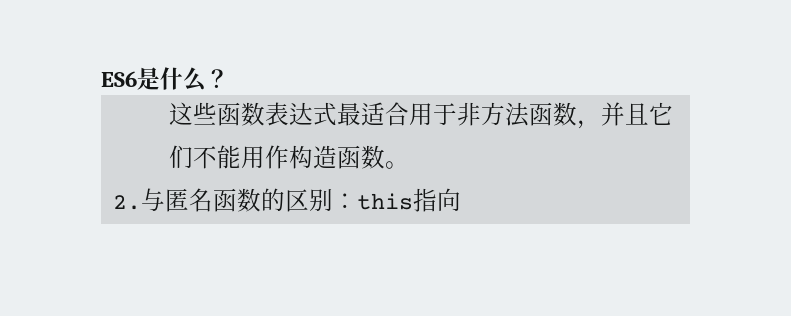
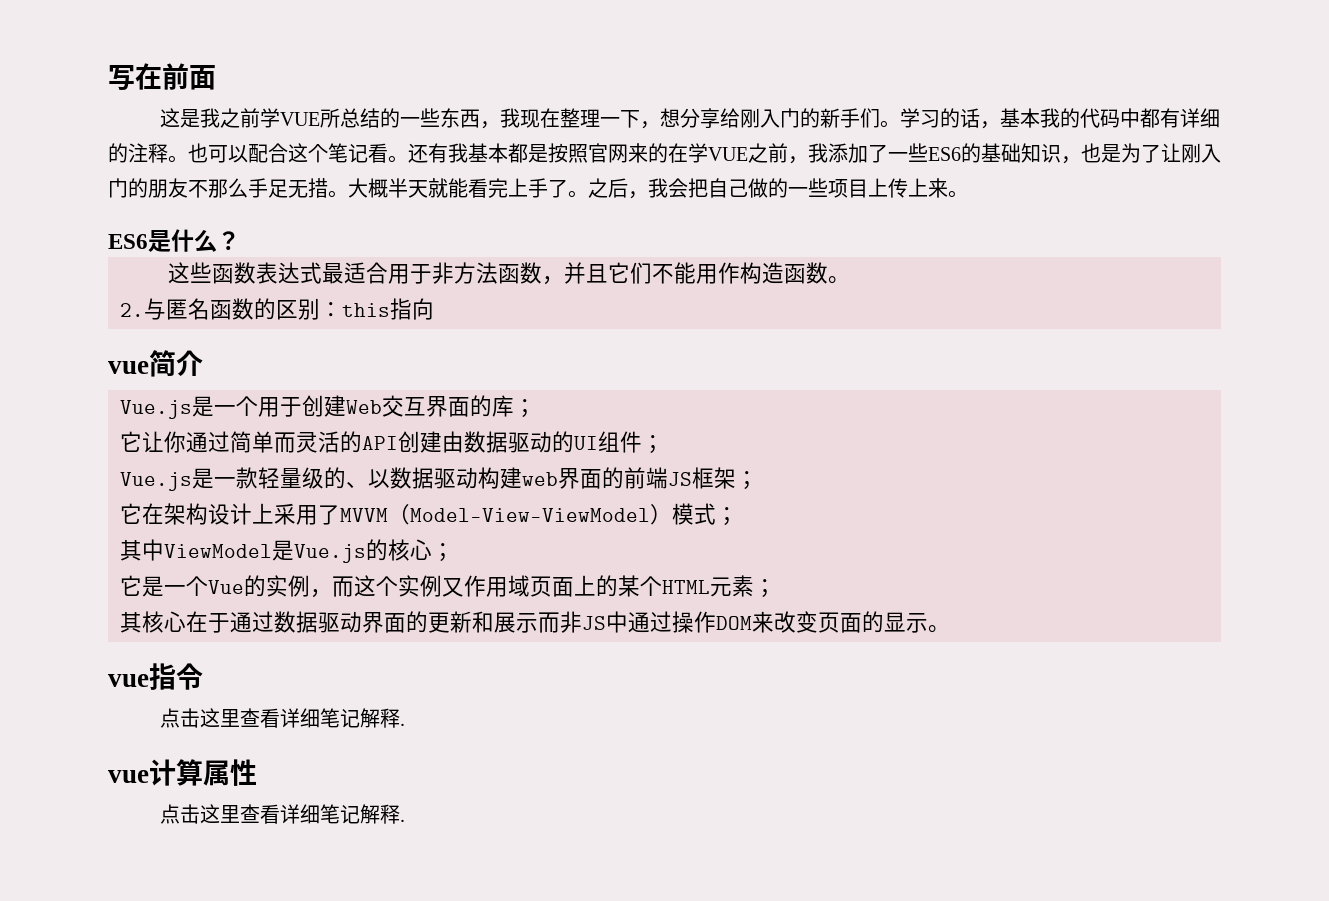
(101, 79) none -> [108,63,216,90] [159,108,1220,129] [108,143,1221,164] [108,178,968,199] 写在前面 // 这是我之前学VUE所总结的一些东西，我现在整理一下，想分享给刚入门的新手们。学习的话，基本我的代码中都有详细的注释。也可以配合这个笔记看。还有我基本都是按照官网来的在学VUE之前，我添加了一些ES6的基础知识，也是为了让刚入门的朋友不那么手足无措。大概半天就能看完上手了。之后，我会把自己做的一些项目上传上来。 //
(461, 199) none -> [108,350,203,377] [120,395,536,419] [120,431,664,454] [120,467,758,491] [120,503,738,526] [120,539,454,563] [120,575,776,598] [120,611,950,633] [108,663,203,690] [159,708,405,728] [108,759,257,786] [159,804,405,824] // vue简介 // Vue.js是一个用于创建Web交互界面的库； // 它让你通过简单而灵活的API创建由数据驱动的UI组件； // Vue.js是一款轻量级的、以数据驱动构建web界面的前端JS框架； // 它在架构设计上采用了MVVM（Model-View-ViewModel）模式； // 其中ViewModel是Vue.js的核心； // 它是一个Vue的实例，而这个实例又作用域页面上的某个HTML元素； // 其核心在于通过数据驱动界面的更新和展示而非JS中通过操作DOM来改变页面的显示。 // vue指令 // 点击这里查看详细笔记解释. // vue计算属性 // 点击这里查看详细笔记解释.

